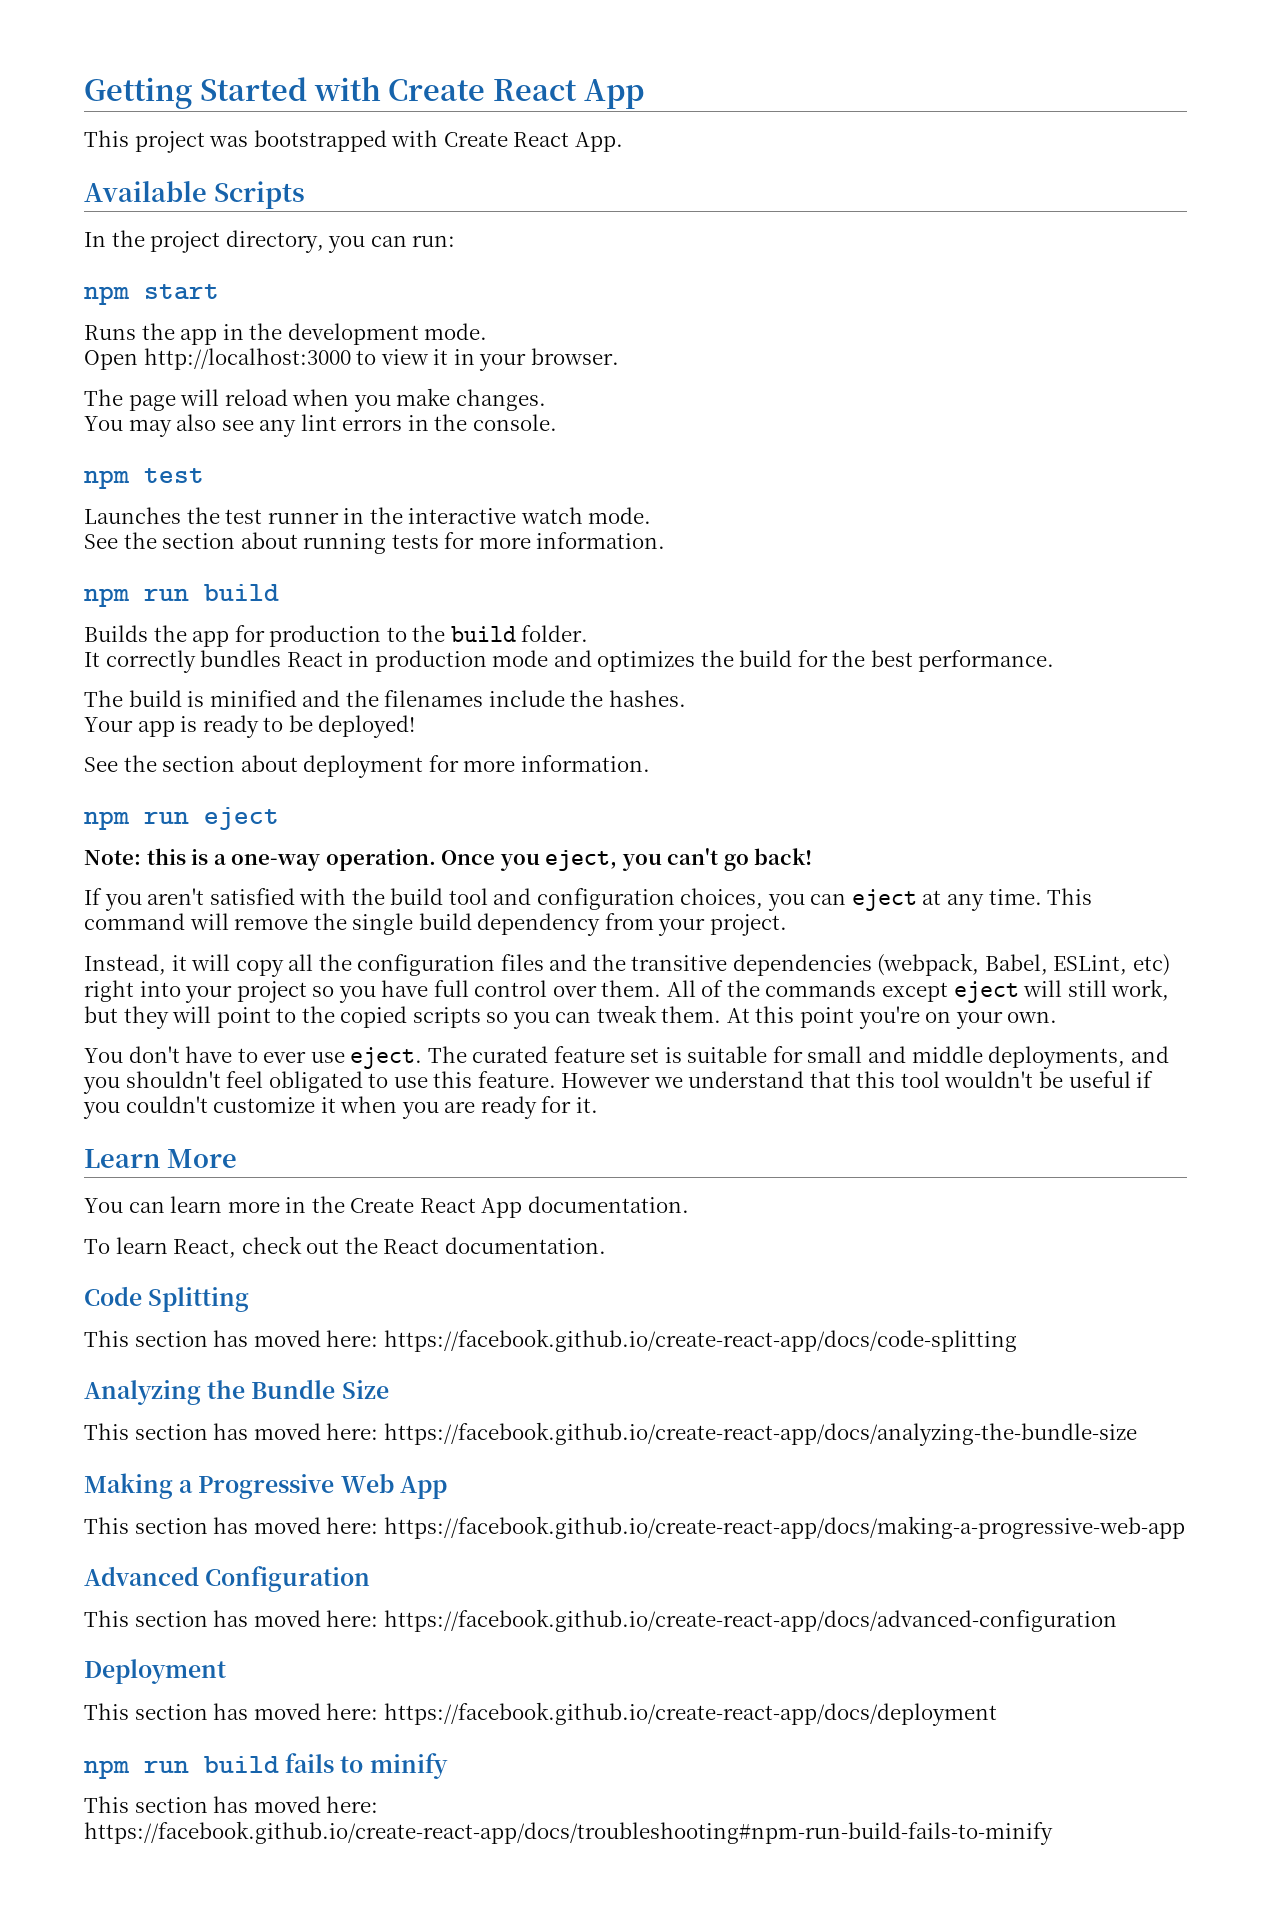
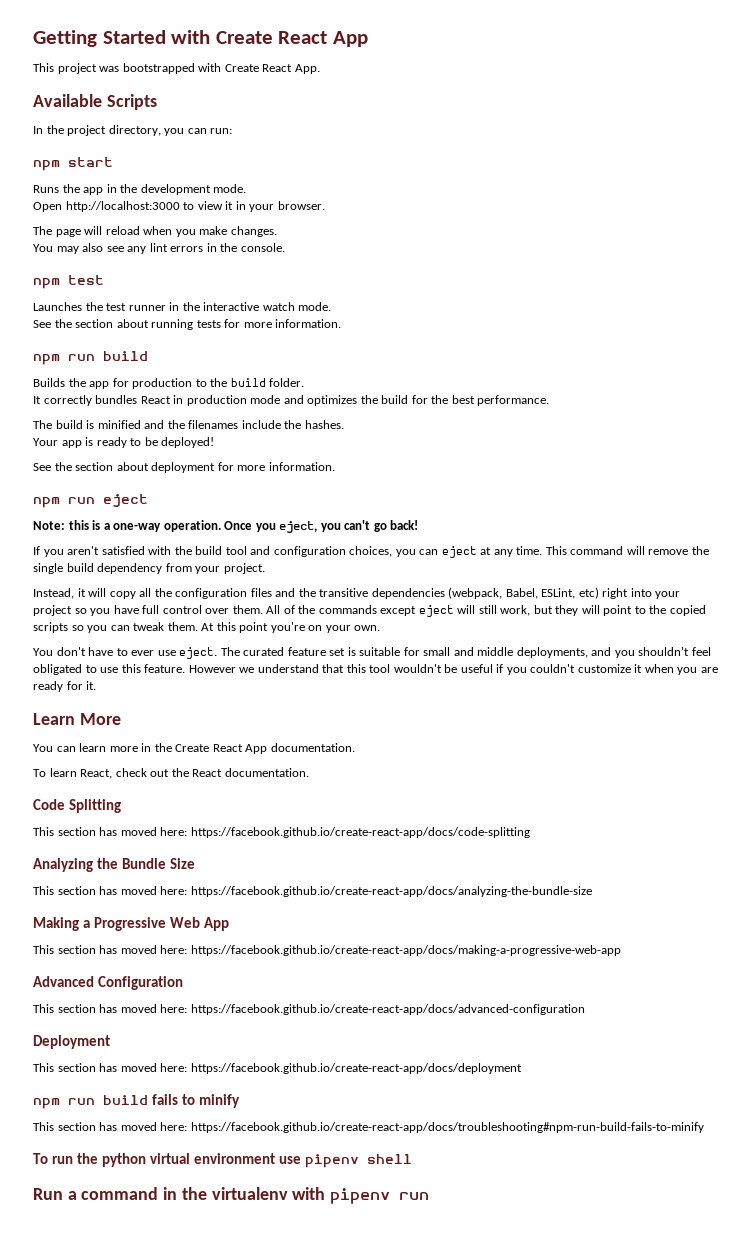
(1053, 1833) none -> [33,1153,413,1168] [33,1187,430,1204] // To run the python virtual environment use pipenv shell // Run a command in the virtualenv with pipenv run

